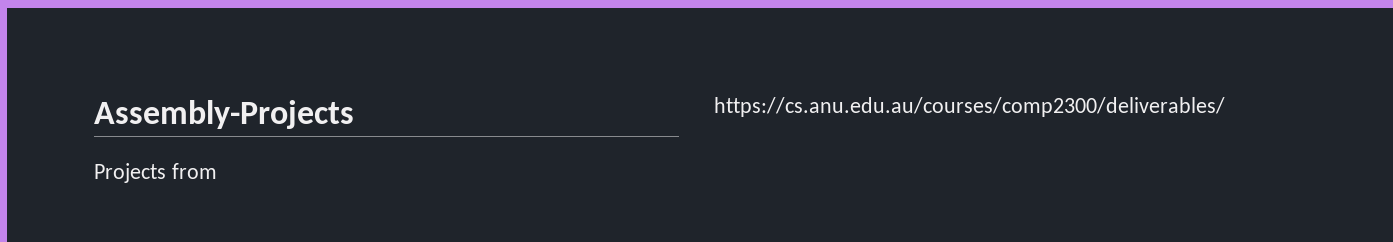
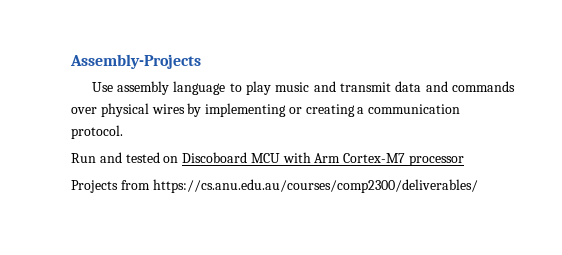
(354, 114) none -> [91,81,515,95] [71,103,461,117] [71,125,123,139] [71,152,465,166] // Use assembly language to play music and transmit data and commands over physical wires by implementing or creating a communication protocol. // Run and tested on Discoboard MCU with Arm Cortex-M7 processor

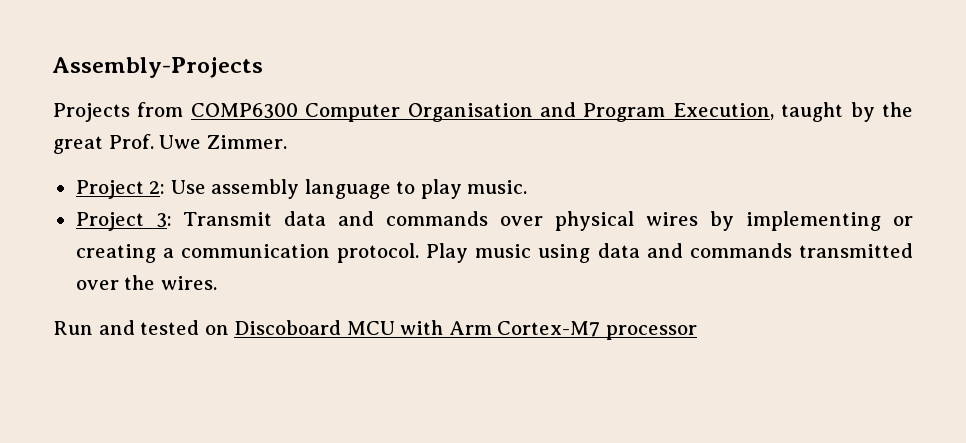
(201, 61) none -> [53,102,913,122] [53,134,287,154] [75,180,166,199] Projects from COMP6300 Computer Organisation and Program Execution, taught by the great Prof. Uwe Zimmer. // Project 2:
[275,81,391,92] music and transmit -> [467,180,528,194] [75,212,273,231] music. // Project 3: Transmit
(123, 132) none -> [426,243,913,263] [75,275,217,290] Play music using data and commands transmitted over the wires.
[71,179,478,193] // Projects from https://cs.anu.edu.au/courses/comp2300/deliverables/ -> (697, 332) none

